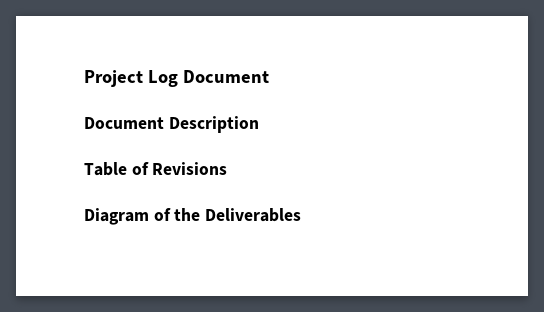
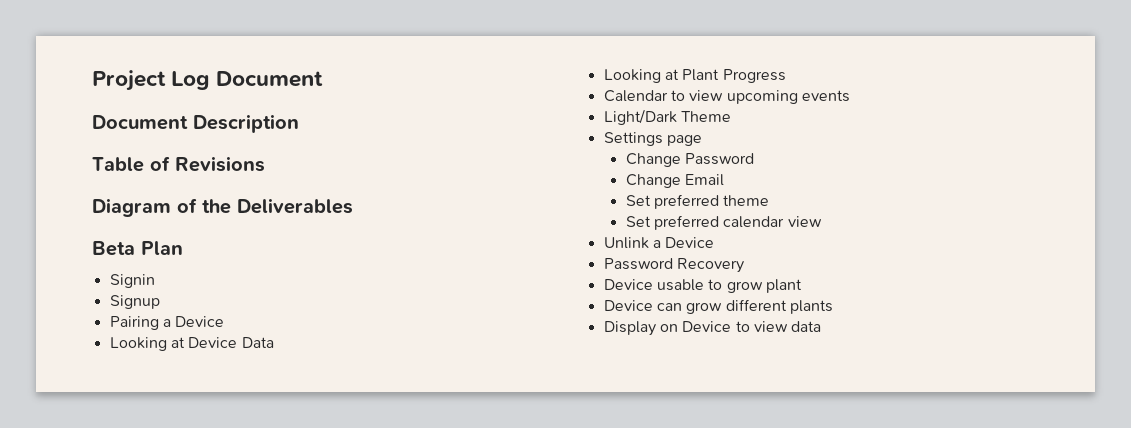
(302, 215) none -> [92,241,183,256] [109,274,155,288] [109,295,160,309] [109,316,225,330] [109,337,274,351] [603,69,786,83] [603,90,850,104] [603,109,731,125] [603,132,702,146] [625,153,754,167] [625,174,724,188] [625,194,770,209] [625,215,822,230] [603,237,715,249] [603,258,744,273] [603,279,802,293] [603,299,833,314] [603,321,822,336] // Beta Plan // Signin // Signup // Pairing a Device // Looking at Device Data // Looking at Plant Progress // Calendar to view upcoming events // Light/Dark Theme // Settings page // Change Password // Change Email // Set preferred theme // Set preferred calendar view // Unlink a Device // Password Recovery // Device usable to grow plant // Device can grow different plants // Display on Device to view data

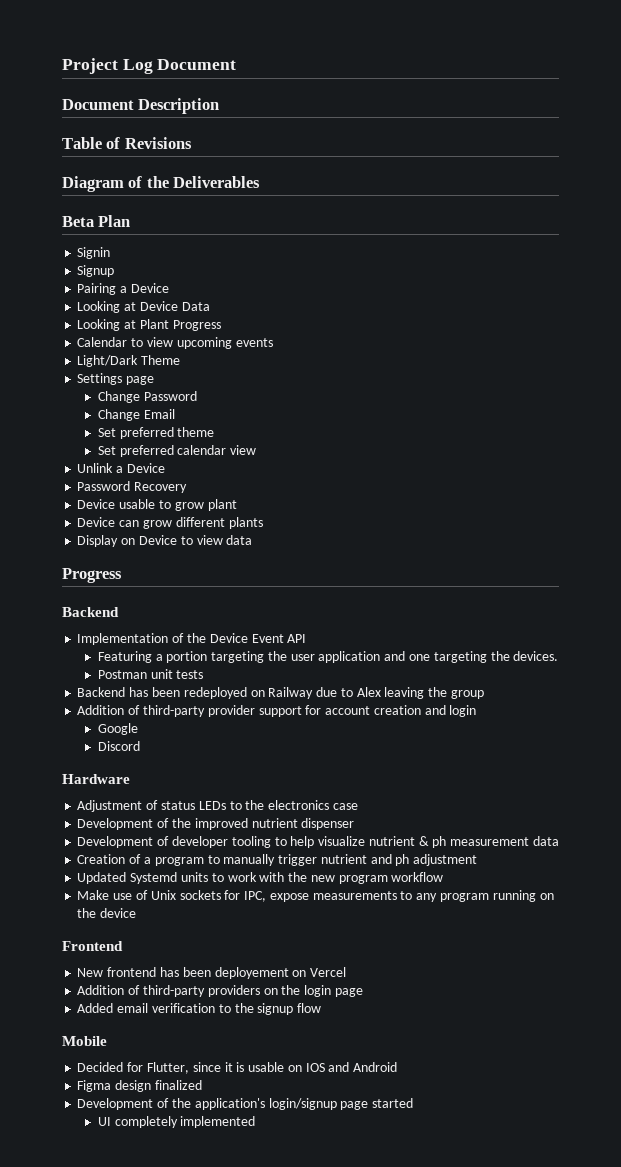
(822, 326) none -> [62,568,122,583] [62,607,119,617] [77,633,307,645] [97,651,559,663] [97,669,204,679] [77,687,484,699] [77,705,477,717] [97,723,138,735] [97,741,140,751] [62,774,130,784] [77,800,358,812] [77,818,355,830] [77,836,559,848] [77,854,478,866] [77,872,444,884] [77,890,554,902] [77,908,137,918] [62,941,123,951] [77,967,347,979] [77,985,363,997] [77,1003,322,1015] [62,1036,107,1046] [77,1062,398,1074] [77,1080,202,1092] [77,1098,414,1110] [97,1116,256,1128] // Progress // Backend // Implementation of the Device Event API // Featuring a portion targeting the user application and one targeting the devices. // Postman unit tests // Backend has been redeployed on Railway due to Alex leaving the group // Addition of third-party provider support for account creation and login // Google // Discord // Hardware // Adjustment of status LEDs to the electronics case // Development of the improved nutrient dispenser // Development of developer tooling to help visualize nutrient & ph measurement data // Creation of a program to manually trigger nutrient and ph adjustment // Updated Systemd units to work with the new program workflow // Make use of Unix sockets for IPC, expose measurements to any program running on the device // Frontend // New frontend has been deployement on Vercel // Addition of third-party providers on the login page // Added email verification to the signup flow // Mobile // Decided for Flutter, since it is usable on IOS and Android // Figma design finalized // Development of the application's login/signup page started // UI completely implemented

